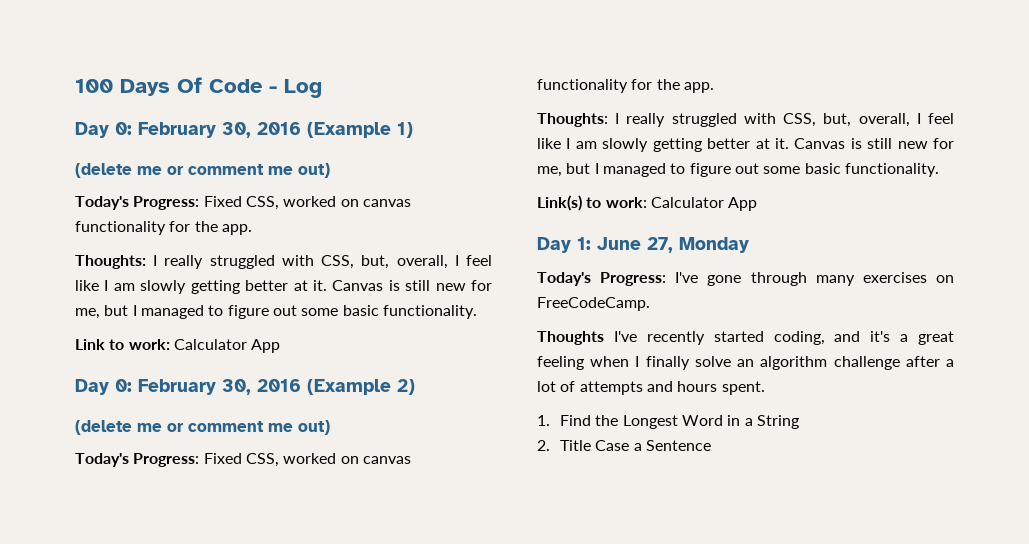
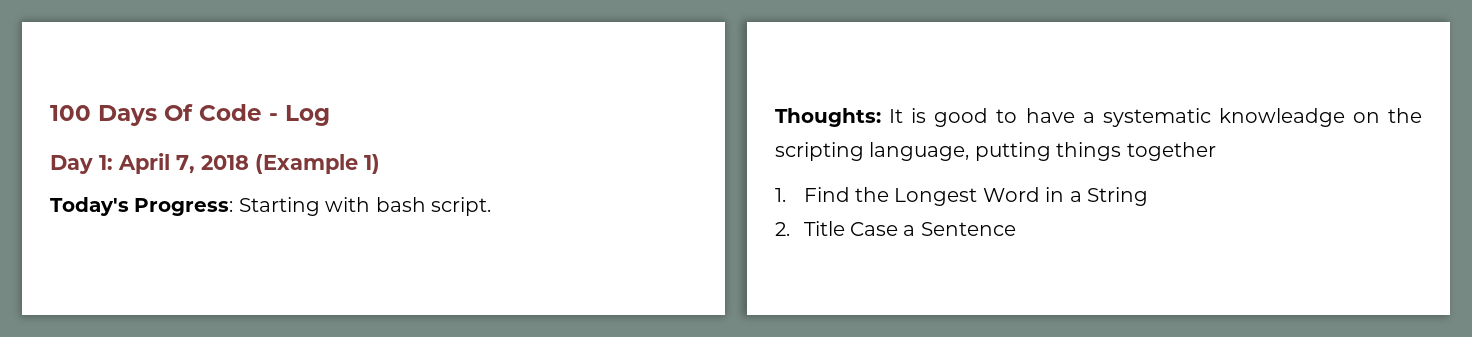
[115,122,413,138] [75,163,330,178] [75,196,411,210] [75,221,252,235] [75,255,493,269] [75,280,493,294] [75,305,477,319] [75,339,281,353] [75,379,415,395] [75,420,330,435] [75,453,411,467] [537,79,714,93] [537,113,954,127] [537,138,954,152] [537,163,939,177] [537,195,758,211] [537,237,749,253] [537,272,954,286] [537,297,650,311] [537,331,954,345] [537,356,954,370] [537,381,765,395] 0: February 30, 2016 (Example 1) // (delete me or comment me out) // Today's Progress: Fixed CSS, worked on canvas functionality for the app. // Thoughts: I really struggled with CSS, but, overall, I feel like I am slowly getting better at it. Canvas is still new for me, but I managed to figure out some basic functionality. // Link to work: Calculator App // Day 0: February 30, 2016 (Example 2) // (delete me or comment me out) // Today's Progress: Fixed CSS, worked on canvas functionality for the app. // Thoughts: I really struggled with CSS, but, overall, I feel like I am slowly getting better at it. Canvas is still new for me, but I managed to figure out some basic functionality. // Link(s) to work: Calculator App // Day 1: June 27, Monday // Today's Progress: I've gone through many exercises on FreeCodeCamp. // Thoughts I've recently started coding, and it's a great feeling when I finally solve an algorithm challenge after a lot of attempts and hours spent. -> [99,153,380,174] [50,197,491,216] [775,108,1422,127] [775,142,1216,161] 1: April 7, 2018 (Example 1) // Today's Progress: Starting with bash script. // Thoughts: It is good to have a systematic knowleadge on the scripting language, putting things together

